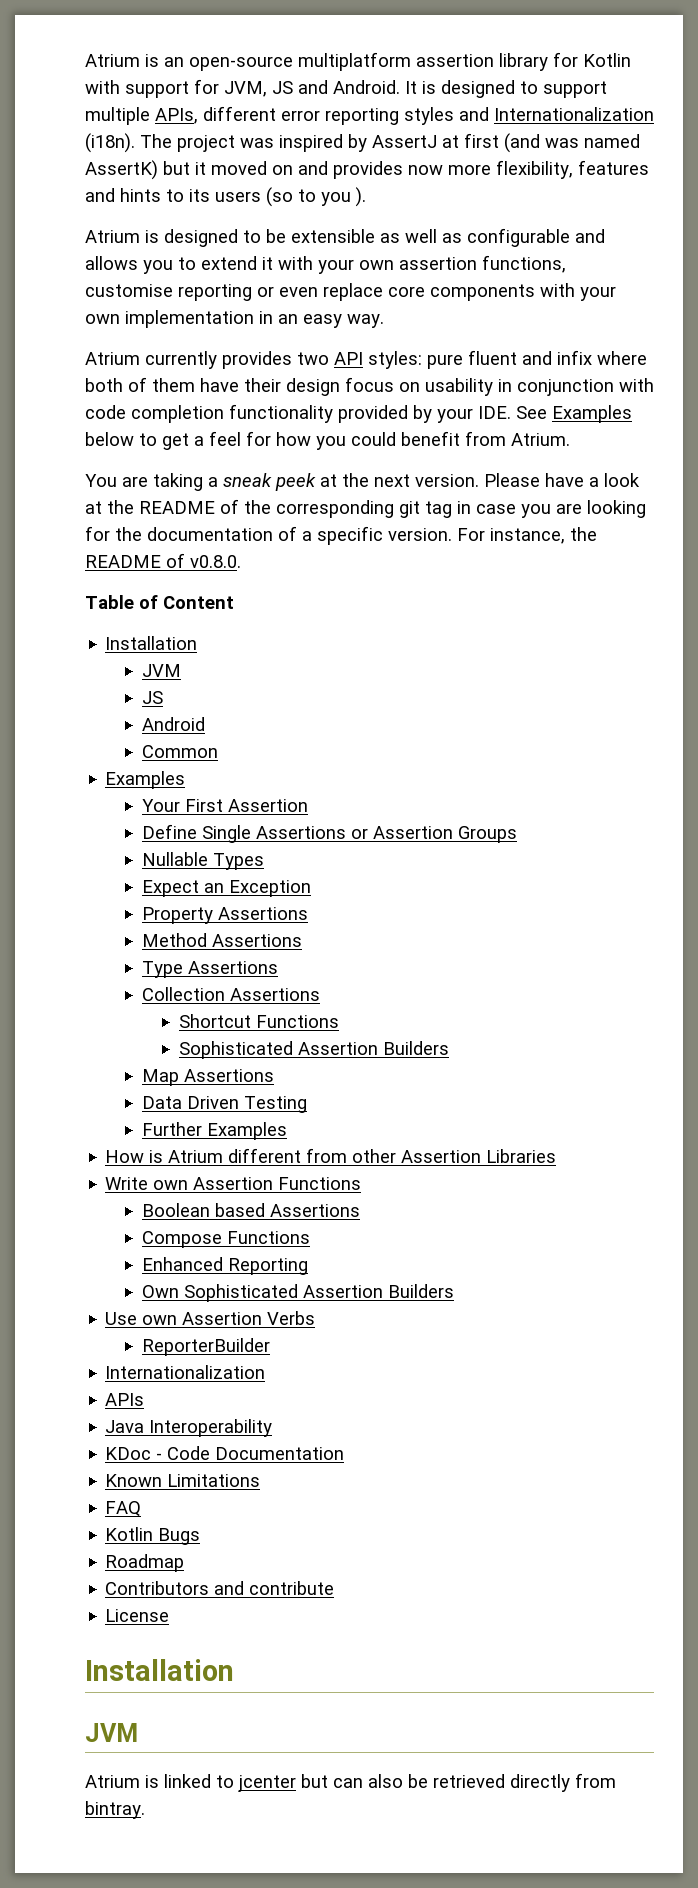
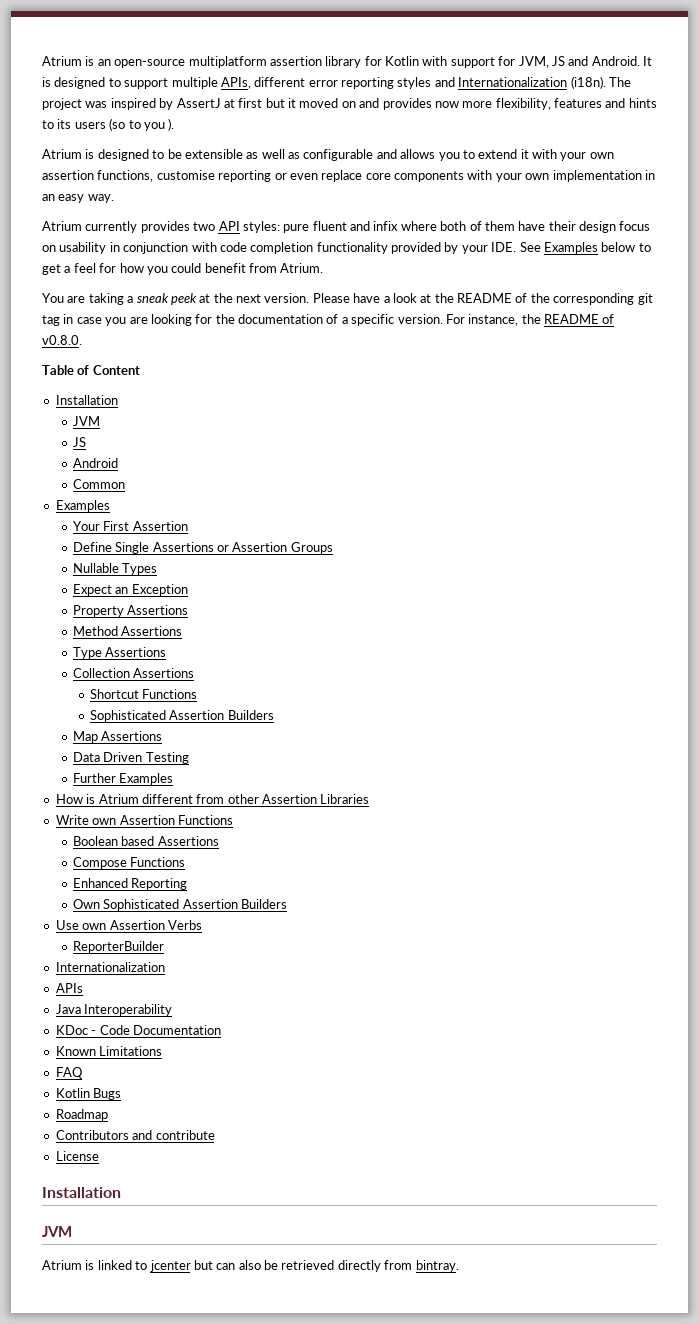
[504,133,640,153] [85,160,158,180] (and was named AssertK) -> (263, 103) none

